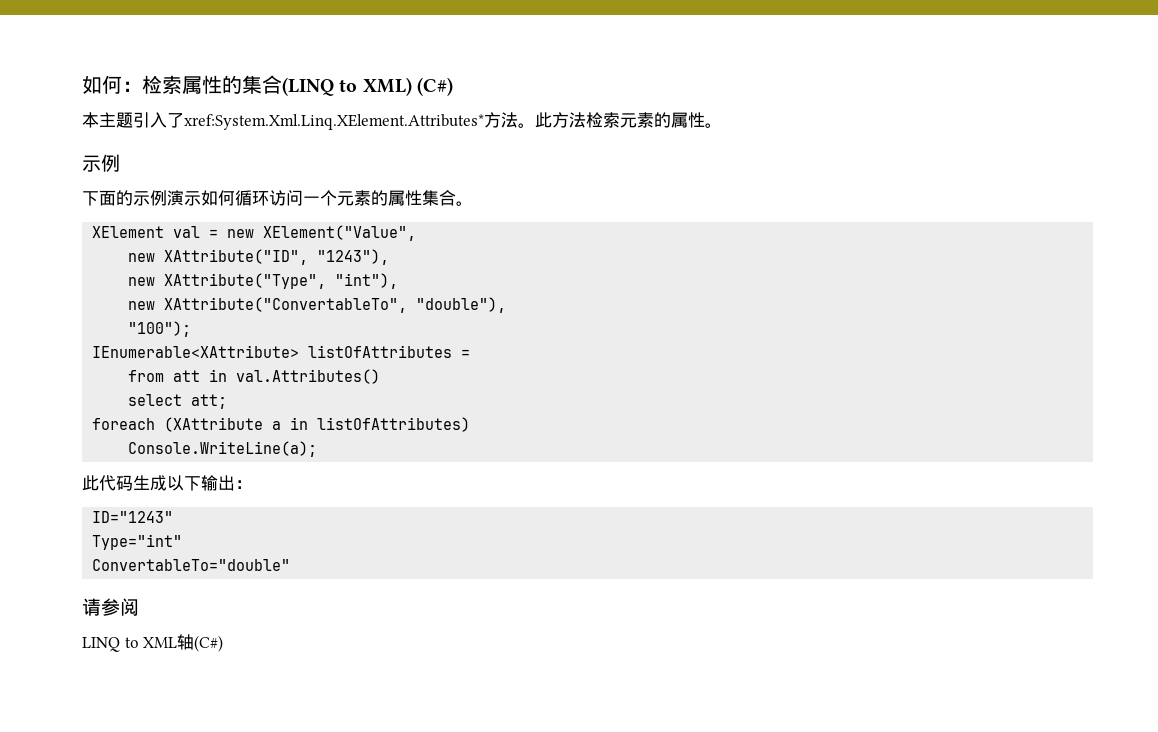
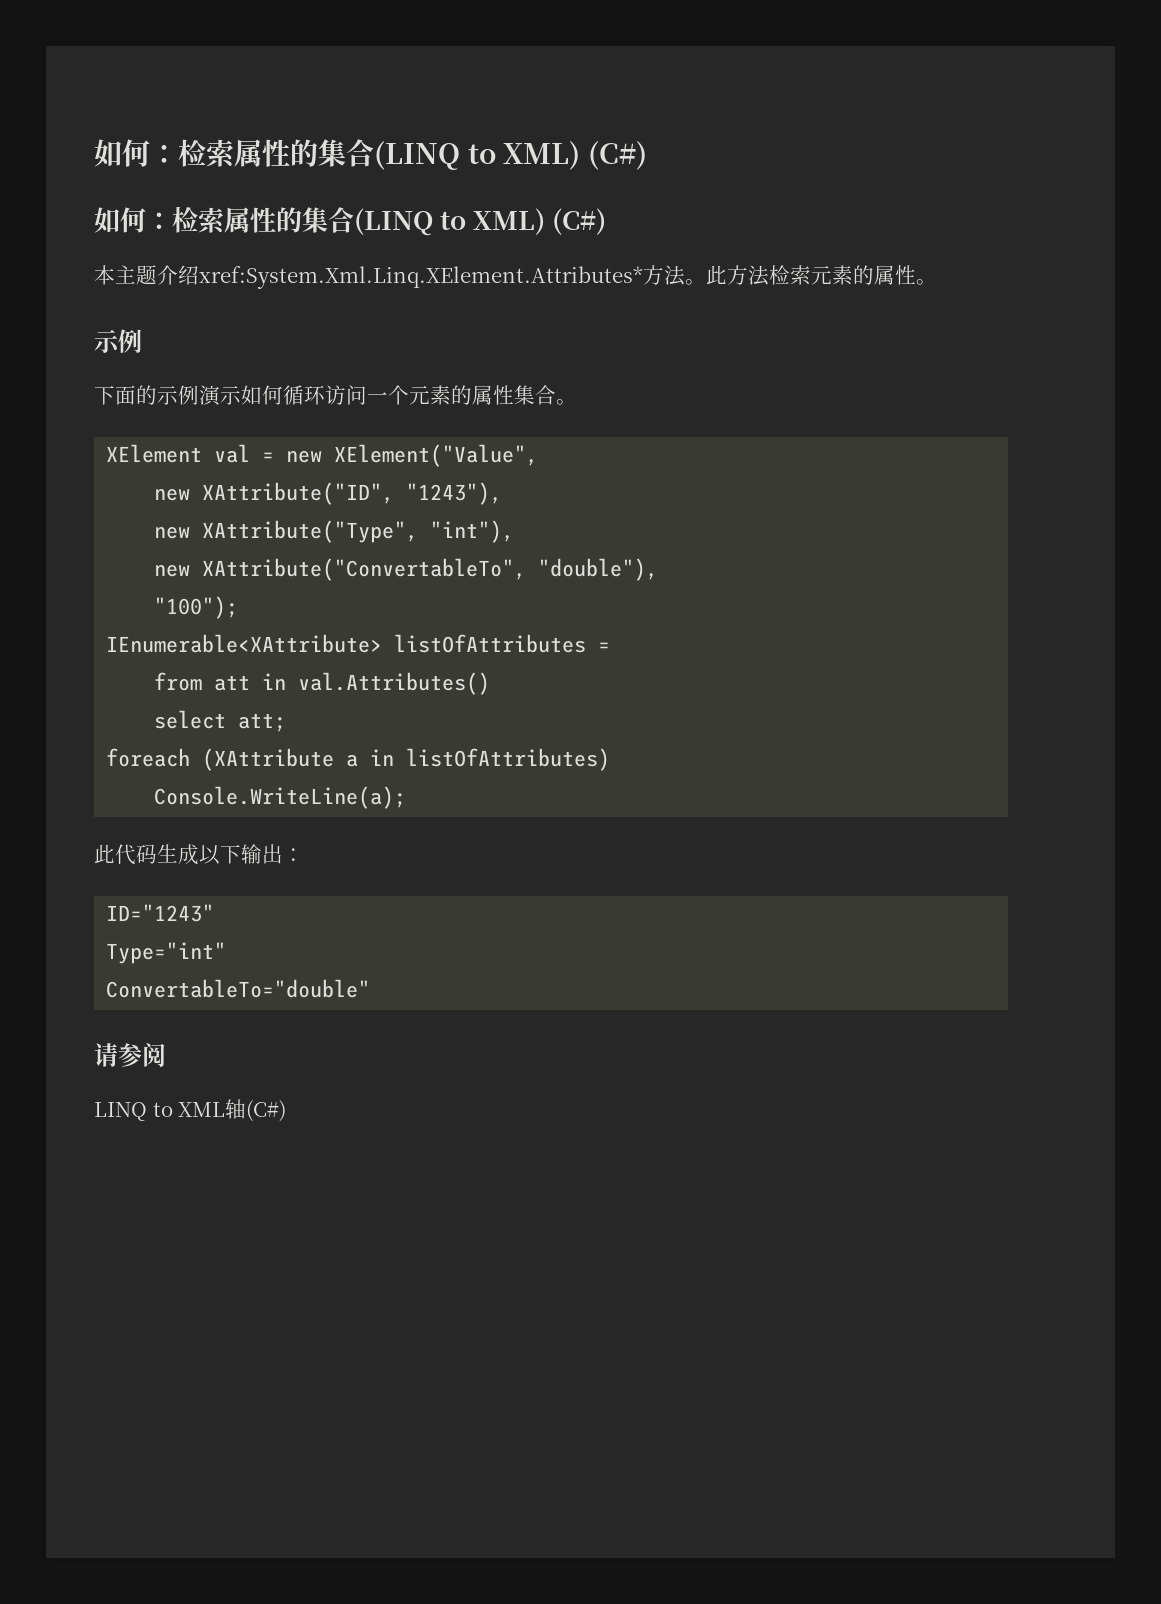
[82,75,453,96] 如何：检索属性的集合(LINQ to XML) (C#) -> [94,139,647,170] [94,206,607,236] 如何：检索属性的集合(LINQ to XML) (C#) // 如何：检索属性的集合(LINQ to XML) (C#)
[133,112,184,128] 引入了 -> [157,265,199,285] 介绍

